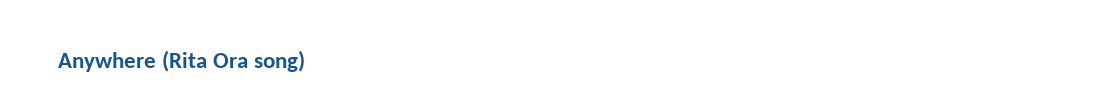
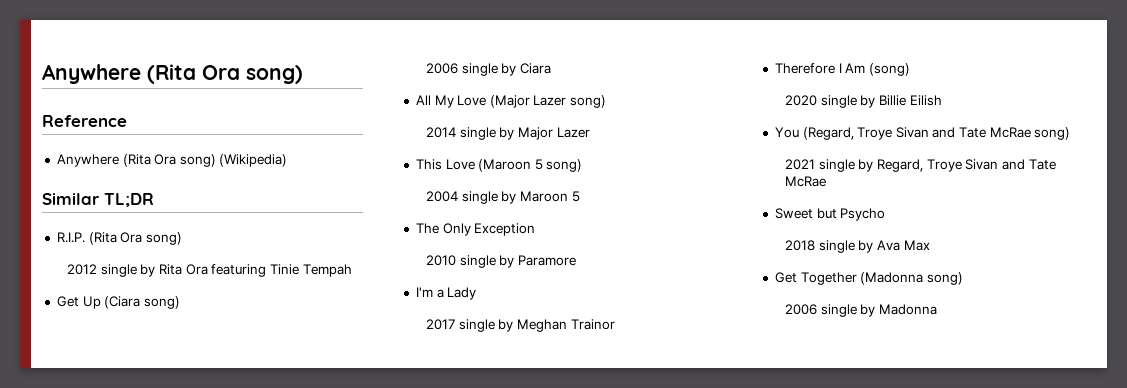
[58,50,306,72] Anywhere (Rita Ora song) -> [42,64,303,84] [42,115,127,127] [56,154,288,167] [42,193,154,207] [56,232,182,245] [67,264,352,277] [56,296,180,309] [426,63,552,76] [415,95,607,108] [426,127,590,140] [415,159,583,172] [426,191,580,204] [415,223,536,236] [426,255,577,268] [415,287,477,300] [426,319,615,332] [774,63,910,76] [785,95,942,108] [774,127,1071,140] [785,159,1056,172] [785,176,827,187] [774,208,886,221] [785,240,930,253] [774,272,963,285] [785,304,938,317] Anywhere (Rita Ora song) // Reference // Anywhere (Rita Ora song) (Wikipedia) // Similar TL;DR // R.I.P. (Rita Ora song) // 2012 single by Rita Ora featuring Tinie Tempah // Get Up (Ciara song) // 2006 single by Ciara // All My Love (Major Lazer song) // 2014 single by Major Lazer // This Love (Maroon 5 song) // 2004 single by Maroon 5 // The Only Exception // 2010 single by Paramore // I'm a Lady // 2017 single by Meghan Trainor // Therefore I Am (song) // 2020 single by Billie Eilish // You (Regard, Troye Sivan and Tate McRae song) // 2021 single by Regard, Troye Sivan and Tate McRae // Sweet but Psycho // 2018 single by Ava Max // Get Together (Madonna song) // 2006 single by Madonna

